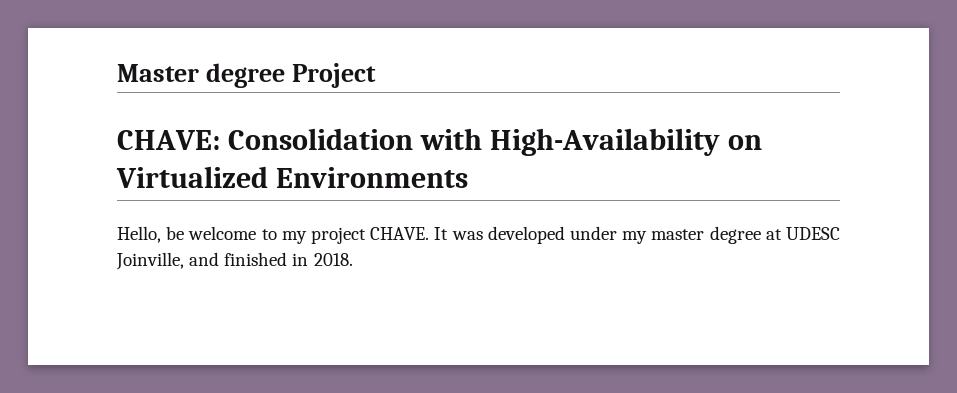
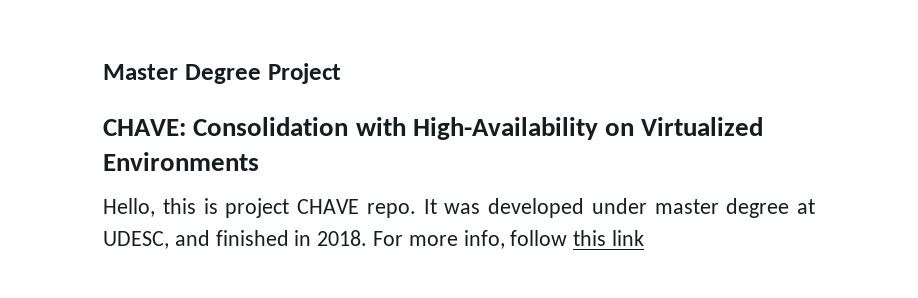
[205,63,285,88] degree -> [184,64,261,84] Degree
[166,226,430,244] be welcome to my project CHAVE. -> [162,198,416,218] this is project CHAVE repo.
[622,231,648,244] my -> (647, 206) none
[786,227,840,240] [116,252,184,270] UDESC Joinville, -> [103,231,169,249] UDESC,
(353, 259) none -> [373,230,645,249] For more info, follow this link

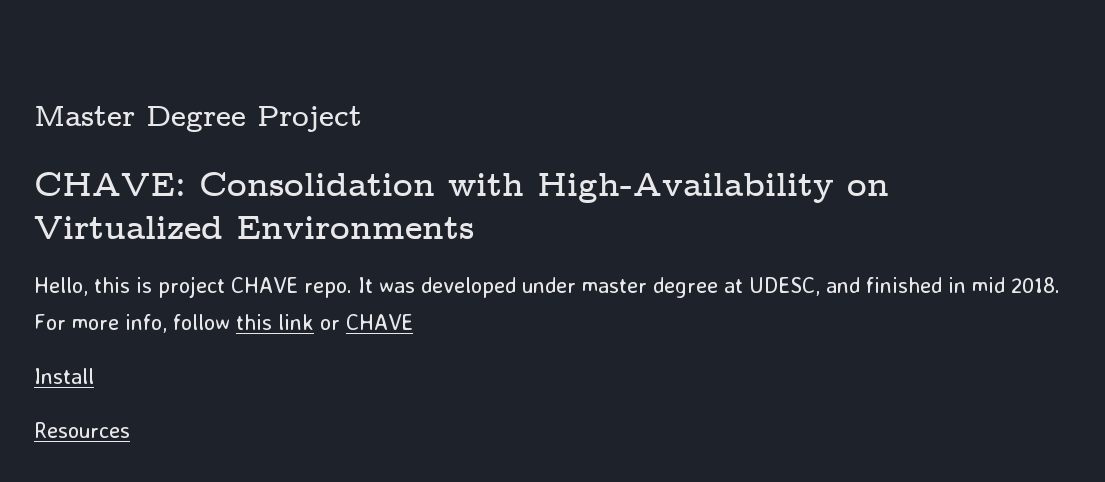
(312, 238) none -> [971,277,1005,293] mid
(645, 238) none -> [319,314,413,330] [34,368,94,384] [34,422,130,438] or CHAVE // Install // Resources

